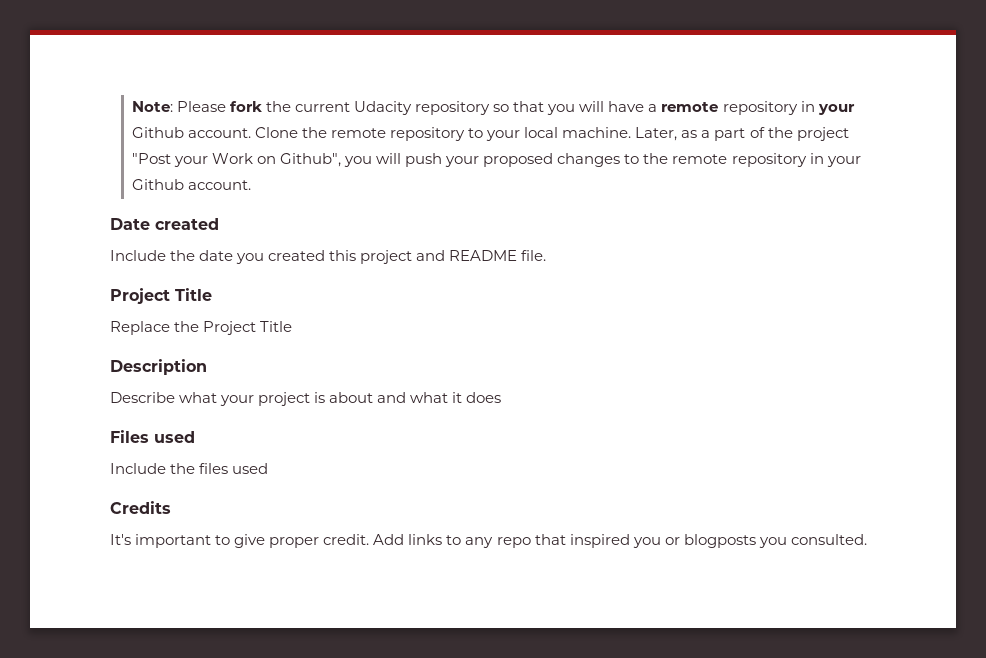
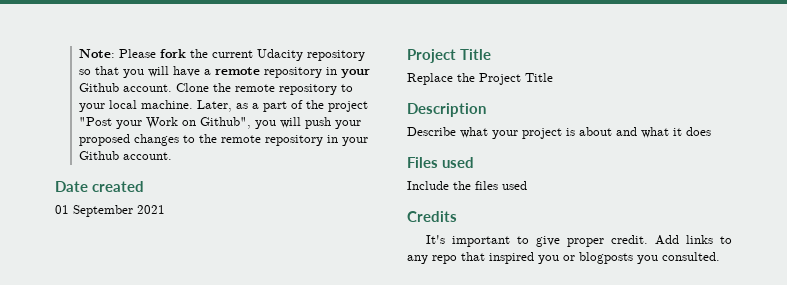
[110,250,547,264] Include the date you created this project and README file. -> [55,205,165,217] 01 September 2021

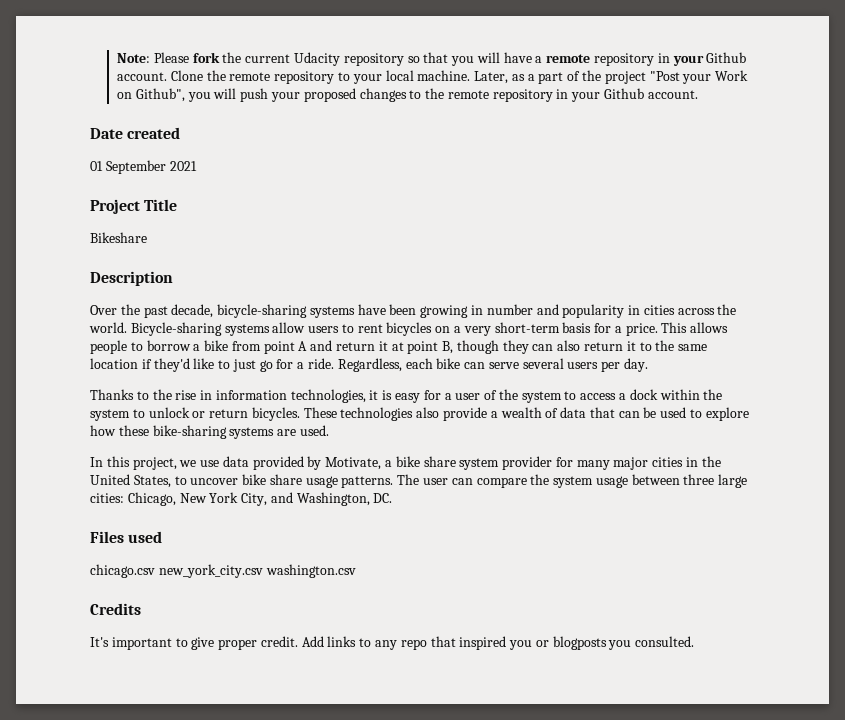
[407,73,553,85] [407,103,486,117] [407,127,711,139] [407,157,474,168] [407,181,527,190] Replace the Project Title // Description // Describe what your project is about and what it does // Files used // Include the files used -> [90,232,147,243] [90,271,173,286] [90,304,737,318] [89,322,729,336] [90,340,708,354] [90,358,649,372] [90,389,723,403] [90,407,749,421] [90,425,329,439] [90,456,721,470] [90,474,748,488] [90,492,393,506] [90,531,163,543] [90,564,356,578] Bikeshare // Description // Over the past decade, bicycle-sharing systems have been growing in number and popularity in cities across the world. Bicycle-sharing systems allow users to rent bicycles on a very short-term basis for a price. This allows people to borrow a bike from point A and return it at point B, though they can also return it to the same location if they'd like to just go for a ride. Regardless, each bike can serve several users per day. // Thanks to the rise in information technologies, it is easy for a user of the system to access a dock within the system to unlock or return bicycles. These technologies also provide a wealth of data that can be used to explore how these bike-sharing systems are used. // In this project, we use data provided by Motivate, a bike share system provider for many major cities in the United States, to uncover bike share usage patterns. The user can compare the system usage between three large cities: Chicago, New York City, and Washington, DC. // Files used // chicago.csv new_york_city.csv washington.csv

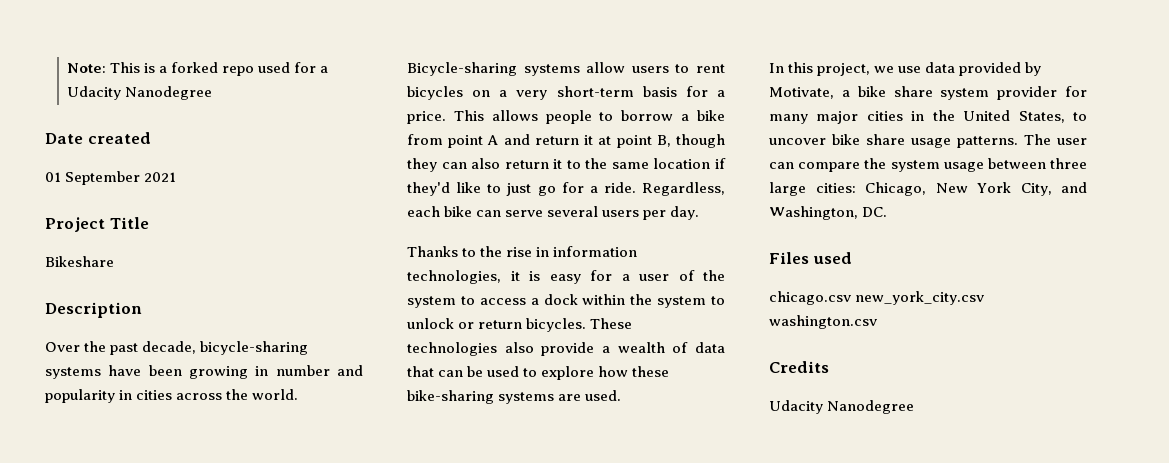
[153,52,747,66] [117,70,749,84] [117,88,698,102] Please fork the current Udacity repository so that you will have a remote repository in your Github account. Clone the remote repository to your local machine. Later, as a part of the project "Post your Work on Github", you will push your proposed changes to the remote repository in your Github account. -> [110,62,329,76] [67,86,213,100] This is a forked repo used for a Udacity Nanodegree
[90,636,695,650] It's important to give proper credit. Add links to any repo that inspired you or blogposts you consulted. -> [769,400,915,414] Udacity Nanodegree

